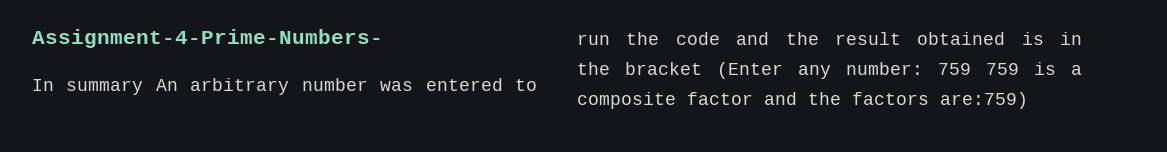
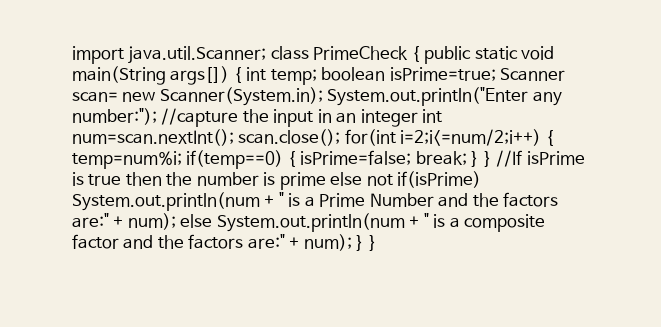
[32,29,383,48] [32,78,537,95] [577,32,1082,45] [577,62,1019,79] Assignment-4-Prime-Numbers- // In summary An arbitrary number was entered to run the code and the result obtained is in the bracket (Enter any number: 759 759 -> [72,46,555,64] [72,66,566,85] [72,87,562,106] [72,108,443,127] [72,129,554,146] [72,150,585,169] [72,171,482,190] [72,192,559,211] [72,213,429,232] import java.util.Scanner; class PrimeCheck { public static void main(String args[]) { int temp; boolean isPrime=true; Scanner scan= new Scanner(System.in); System.out.println("Enter any number:"); //capture the input in an integer int num=scan.nextInt(); scan.close(); for(int i=2;i<=num/2;i++) { temp=num%i; if(temp==0) { isPrime=false; break; } } //If isPrime is true then the number is prime else not if(isPrime) System.out.println(num + " is a Prime Number and the factors are:" + num); else System.out.println(num + "
[940,92,1028,109] are:759) -> [247,234,377,251] are:" + num); } }

